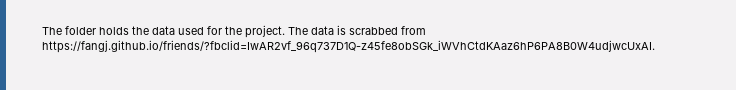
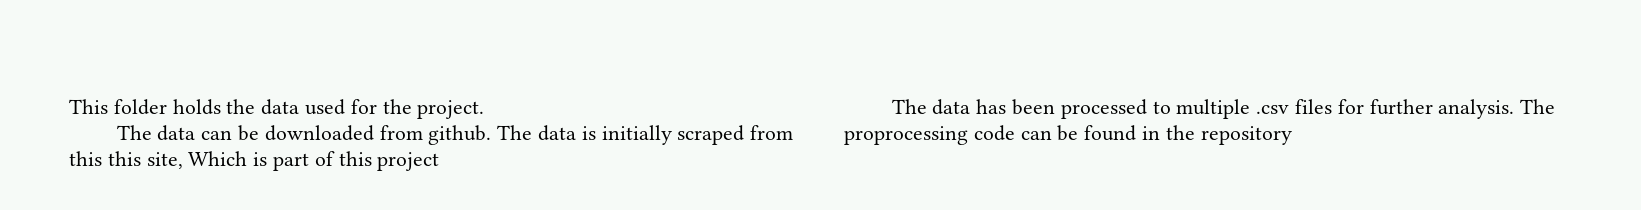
[42,27,62,35] The -> [69,99,108,114] This
[288,25,426,35] [42,40,655,53] The data is scrabbed from https://fangj.github.io/friends/?fbclid=IwAR2vf_96q737D1Q-z45fe8obSGk_iWVhCtdKAaz6hP6PA8B0W4udjwcUxAI. -> [116,125,794,145] [69,151,440,171] [891,99,1556,119] [844,125,1292,145] // The data can be downloaded from github. The data is initially scraped from this this site, Which is part of this project // The data has been processed to multiple .csv files for further analysis. The proprocessing code can be found in the repository

